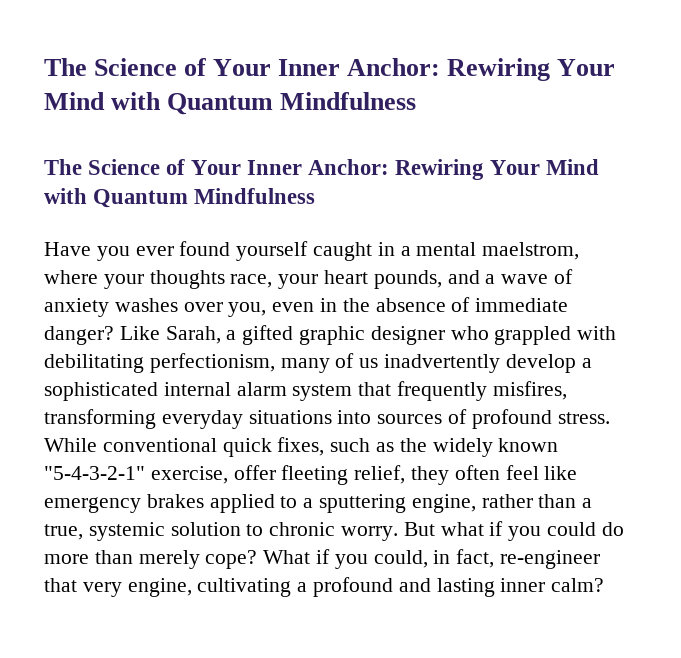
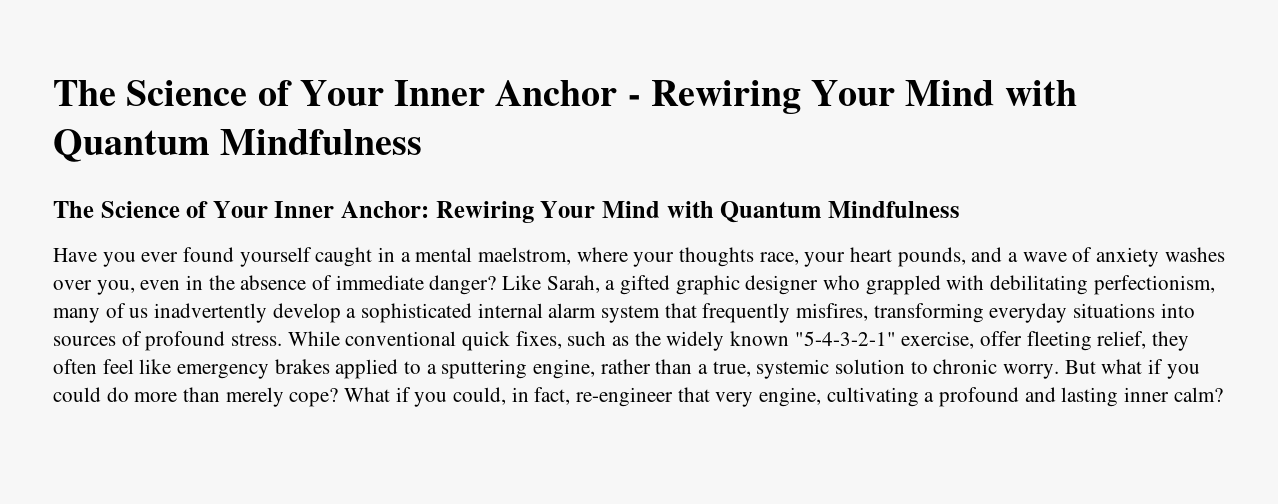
[44,58,441,76] The Science of Your Inner Anchor: -> [53,80,641,106] The Science of Your Inner Anchor -

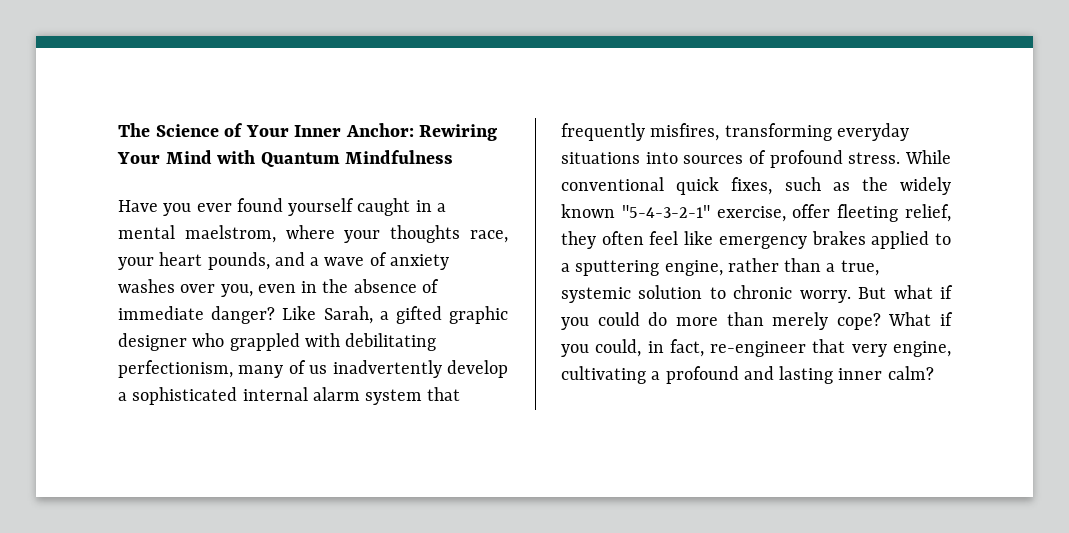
[53,80,1077,114] [53,129,423,162] [53,201,335,218] The Science of Your Inner Anchor - Rewiring Your Mind with Quantum Mindfulness // The Science of Your Inner -> [118,123,342,137] The Science of Your Inner

